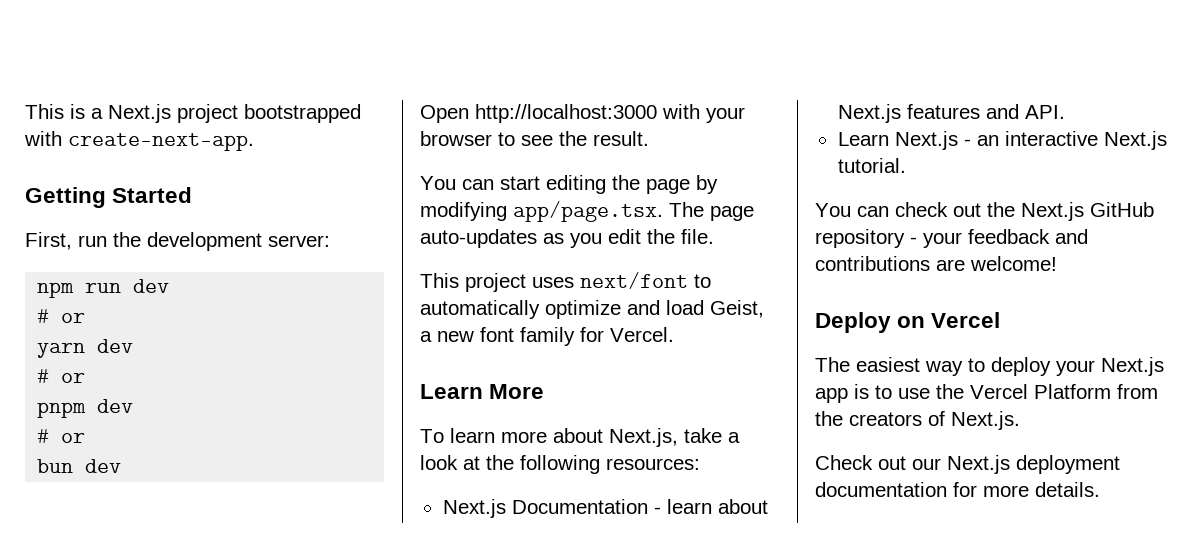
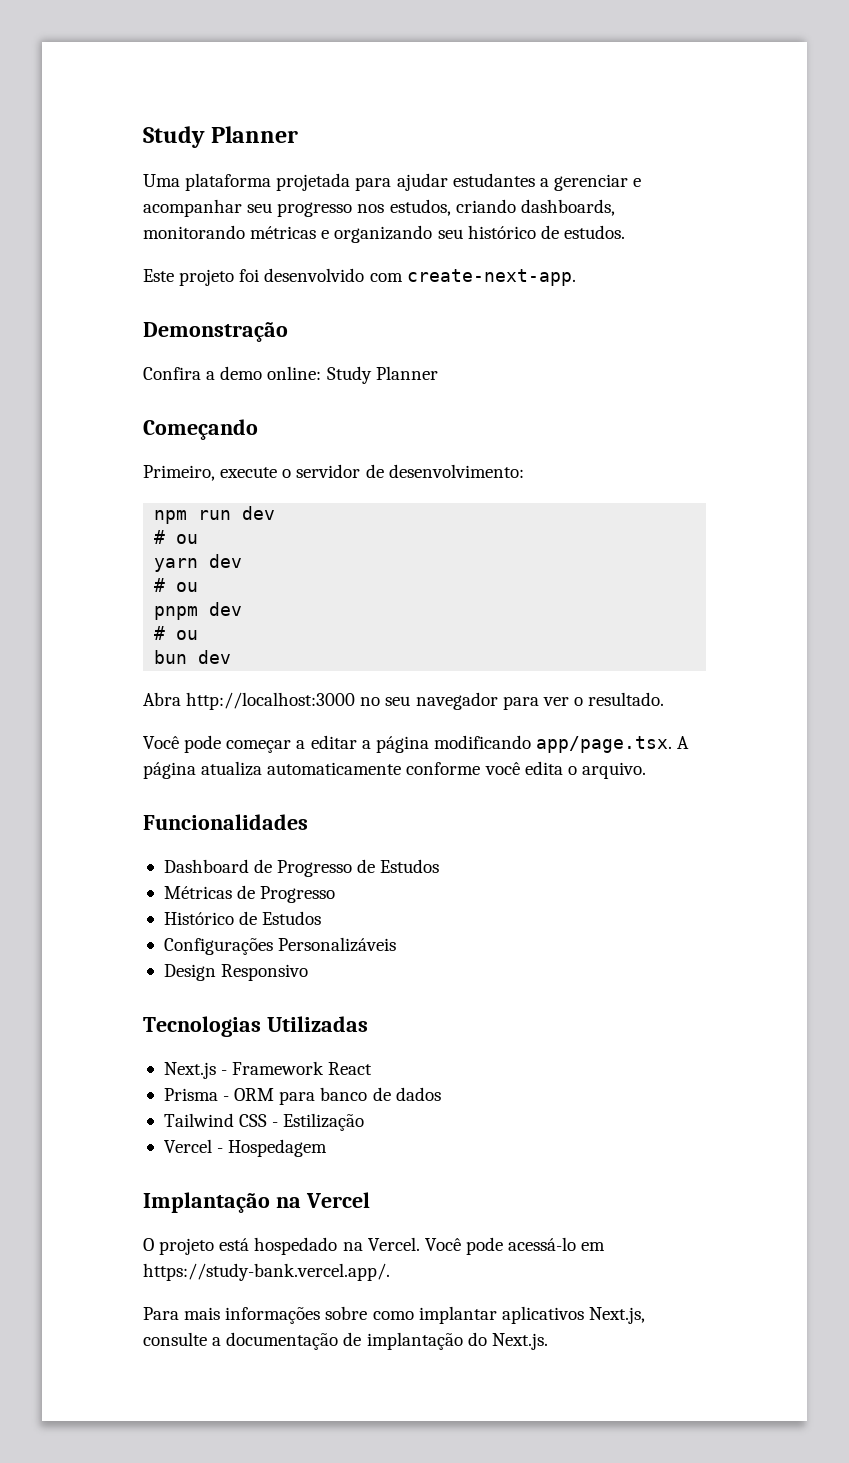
[25,104,361,123] [24,131,254,151] [25,187,193,208] [25,232,330,251] This is a Next.js project bootstrapped with create-next-app. // Getting Started // First, run the development server: -> [143,126,299,148] [143,173,642,191] [143,199,615,217] [143,225,625,243] [143,268,576,286] [143,322,288,342] [143,366,438,384] [143,419,258,440] [143,464,524,481] Study Planner // Uma plataforma projetada para ajudar estudantes a gerenciar e acompanhar seu progresso nos estudos, criando dashboards, monitorando métricas e organizando seu histórico de estudos. // Este projeto foi desenvolvido com create-next-app. // Demonstração // Confira a demo online: Study Planner // Começando // Primeiro, execute o servidor de desenvolvimento:
[61,313,86,323] or -> [176,534,199,544] ou
[61,373,86,383] or -> [176,582,199,592] ou
[61,433,86,443] or -> [176,630,199,640] ou
[420,104,745,123] [420,131,649,146] [420,175,718,194] [420,201,754,222] [420,229,714,248] [420,272,711,292] [420,300,764,319] [420,327,674,346] [420,384,545,399] [420,428,740,447] [420,455,700,474] [442,499,768,518] [837,104,1065,123] [837,131,1167,150] [837,158,906,173] [815,202,1154,221] [815,229,1088,248] [815,256,1057,271] [815,312,1001,333] [815,357,1164,376] [815,384,1158,403] [815,411,1020,430] [815,455,1120,474] [815,482,1100,497] Open http://localhost:3000 with your browser to see the result. // You can start editing the page by modifying app/page.tsx. The page auto-updates as you edit the file. // This project uses next/font to automatically optimize and load Geist, a new font family for Vercel. // Learn More // To learn more about Next.js, take a look at the following resources: // Next.js Documentation - learn about Next.js features and API. // Learn Next.js - an interactive Next.js tutorial. // You can check out the Next.js GitHub repository - your feedback and contributions are welcome! // Deploy on Vercel // The easiest way to deploy your Next.js app is to use the Vercel Platform from the creators of Next.js. // Check out our Next.js deployment documentation for more details. -> [143,692,665,710] [143,735,690,753] [143,761,646,779] [143,814,308,830] [163,859,440,877] [163,885,336,903] [163,911,322,925] [163,937,397,955] [163,964,309,981] [143,1016,368,1037] [163,1061,373,1079] [163,1087,441,1105] [163,1113,365,1131] [163,1139,328,1157] [143,1192,370,1213] [143,1237,606,1255] [143,1263,390,1281] [143,1306,645,1324] [143,1332,548,1350] Abra http://localhost:3000 no seu navegador para ver o resultado. // Você pode começar a editar a página modificando app/page.tsx. A página atualiza automaticamente conforme você edita o arquivo. // Funcionalidades // Dashboard de Progresso de Estudos // Métricas de Progresso // Histórico de Estudos // Configurações Personalizáveis // Design Responsivo // Tecnologias Utilizadas // Next.js - Framework React // Prisma - ORM para banco de dados // Tailwind CSS - Estilização // Vercel - Hospedagem // Implantação na Vercel // O projeto está hospedado na Vercel. Você pode acessá-lo em https://study-bank.vercel.app/. // Para mais informações sobre como implantar aplicativos Next.js, consulte a documentação de implantação do Next.js.

